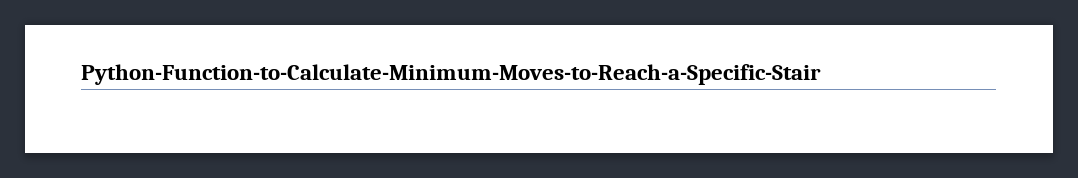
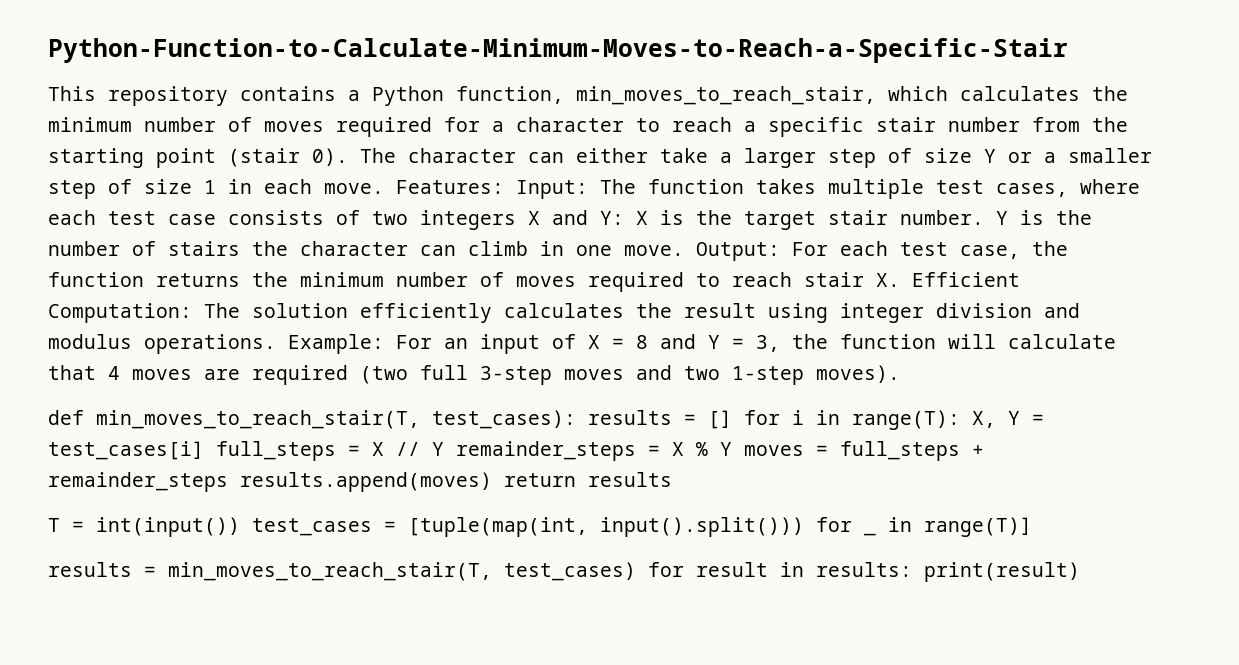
(821, 74) none -> [48,86,1128,106] [48,117,1128,137] [48,148,1152,168] [48,179,1140,199] [48,210,1092,230] [48,241,1068,261] [48,272,1020,292] [48,303,1080,323] [48,334,1116,354] [48,365,900,385] [48,410,1044,430] [48,441,984,461] [48,472,672,492] [48,517,852,537] [864,532,876,536] [888,517,1032,537] [48,562,1080,582] // This repository contains a Python function, min_moves_to_reach_stair, which calculates the minimum number of moves required for a character to reach a specific stair number from the starting point (stair 0). The character can either take a larger step of size Y or a smaller step of size 1 in each move. Features: Input: The function takes multiple test cases, where each test case consists of two integers X and Y: X is the target stair number. Y is the number of stairs the character can climb in one move. Output: For each test case, the function returns the minimum number of moves required to reach stair X. Efficient Computation: The solution efficiently calculates the result using integer division and modulus operations. Example: For an input of X = 8 and Y = 3, the function will calculate that 4 moves are required (two full 3-step moves and two 1-step moves). // def min_moves_to_reach_stair(T, test_cases): results = [] for i in range(T): X, Y = test_cases[i] full_steps = X // Y remainder_steps = X % Y moves = full_steps + remainder_steps results.append(moves) return results // T = int(input()) test_cases = [tuple(map(int, input().split())) for _ in range(T)] // results = min_moves_to_reach_stair(T, test_cases) for result in results: print(result)

